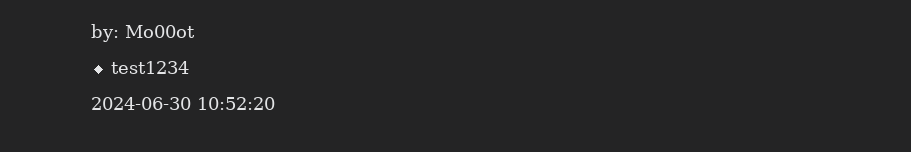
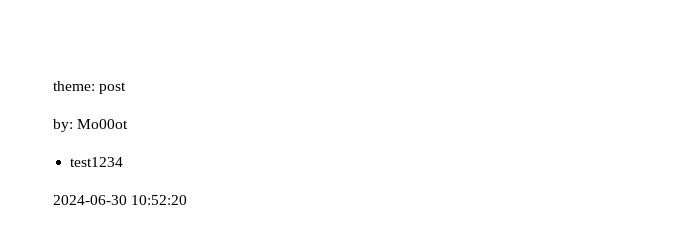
(91, 33) none -> [53,81,127,94] theme: post //

